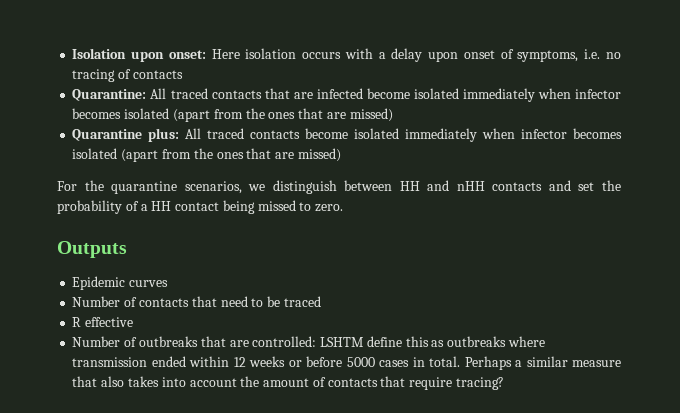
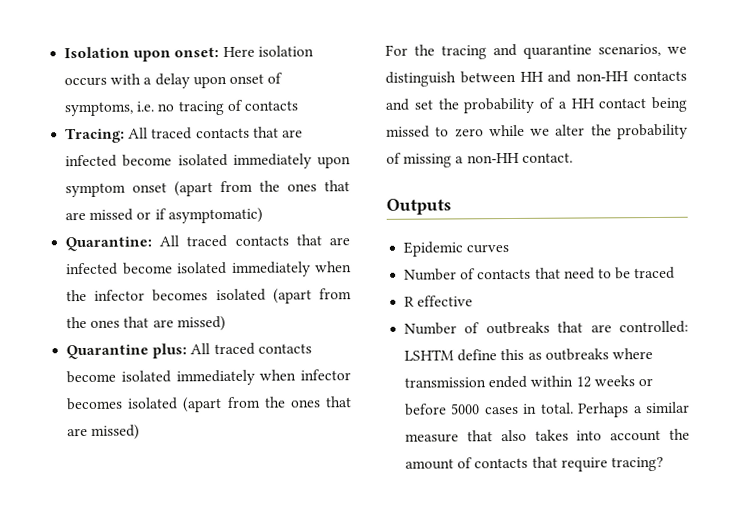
(183, 74) none -> [65,126,303,144] [65,153,351,169] [65,180,350,198] [65,207,263,224] // Tracing: All traced contacts that are infected become isolated immediately upon symptom onset (apart from the ones that are missed or if asymptomatic)
(571, 93) none -> [66,289,88,302] the
(104, 185) none -> [441,43,517,60] tracing and
[456,181,485,191] nHH -> [576,71,630,82] non-HH
[315,204,344,212] zero. -> [454,123,688,140] [386,152,573,168] zero while we alter the probability of missing a non-HH contact.

